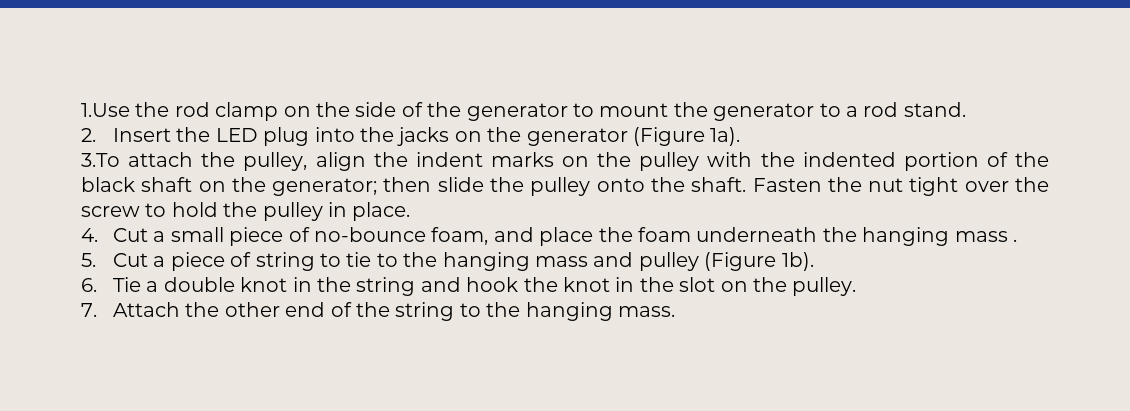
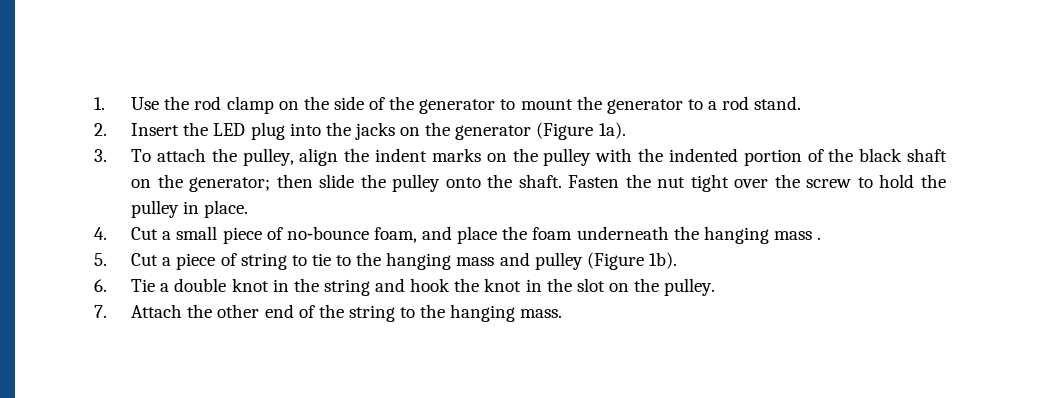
[81,103,130,117] 1.Use -> [94,97,160,110] 1. Use
[81,153,120,167] 3.To -> [94,149,152,162] 3. To

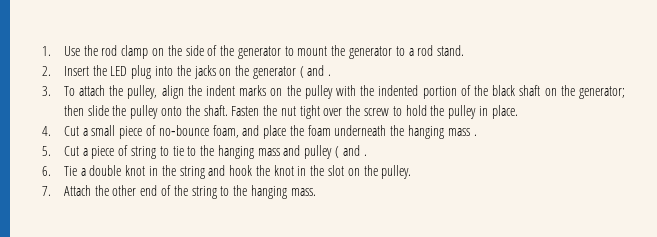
[536,122,626,140] (Figure 1a). -> [299,65,332,78] ( and .
[586,252,677,270] (Figure 1b). -> [335,145,367,158] ( and .

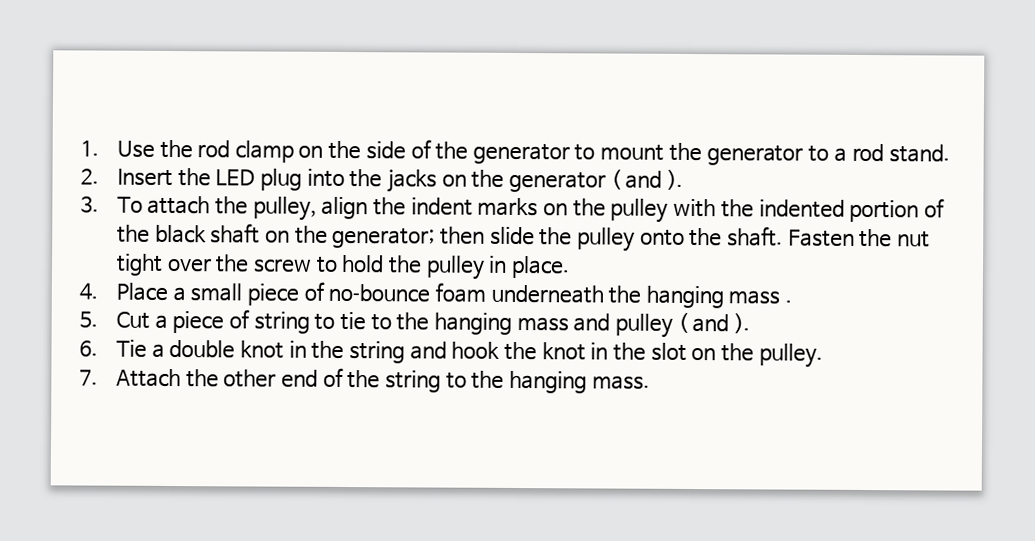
[328,74,332,76] . -> [666,169,683,190] ).
[63,126,79,136] Cut -> [115,282,168,301] Place
[212,125,304,139] foam, and place the -> (431, 293) none
[363,154,367,156] . -> [733,313,750,334] ).

